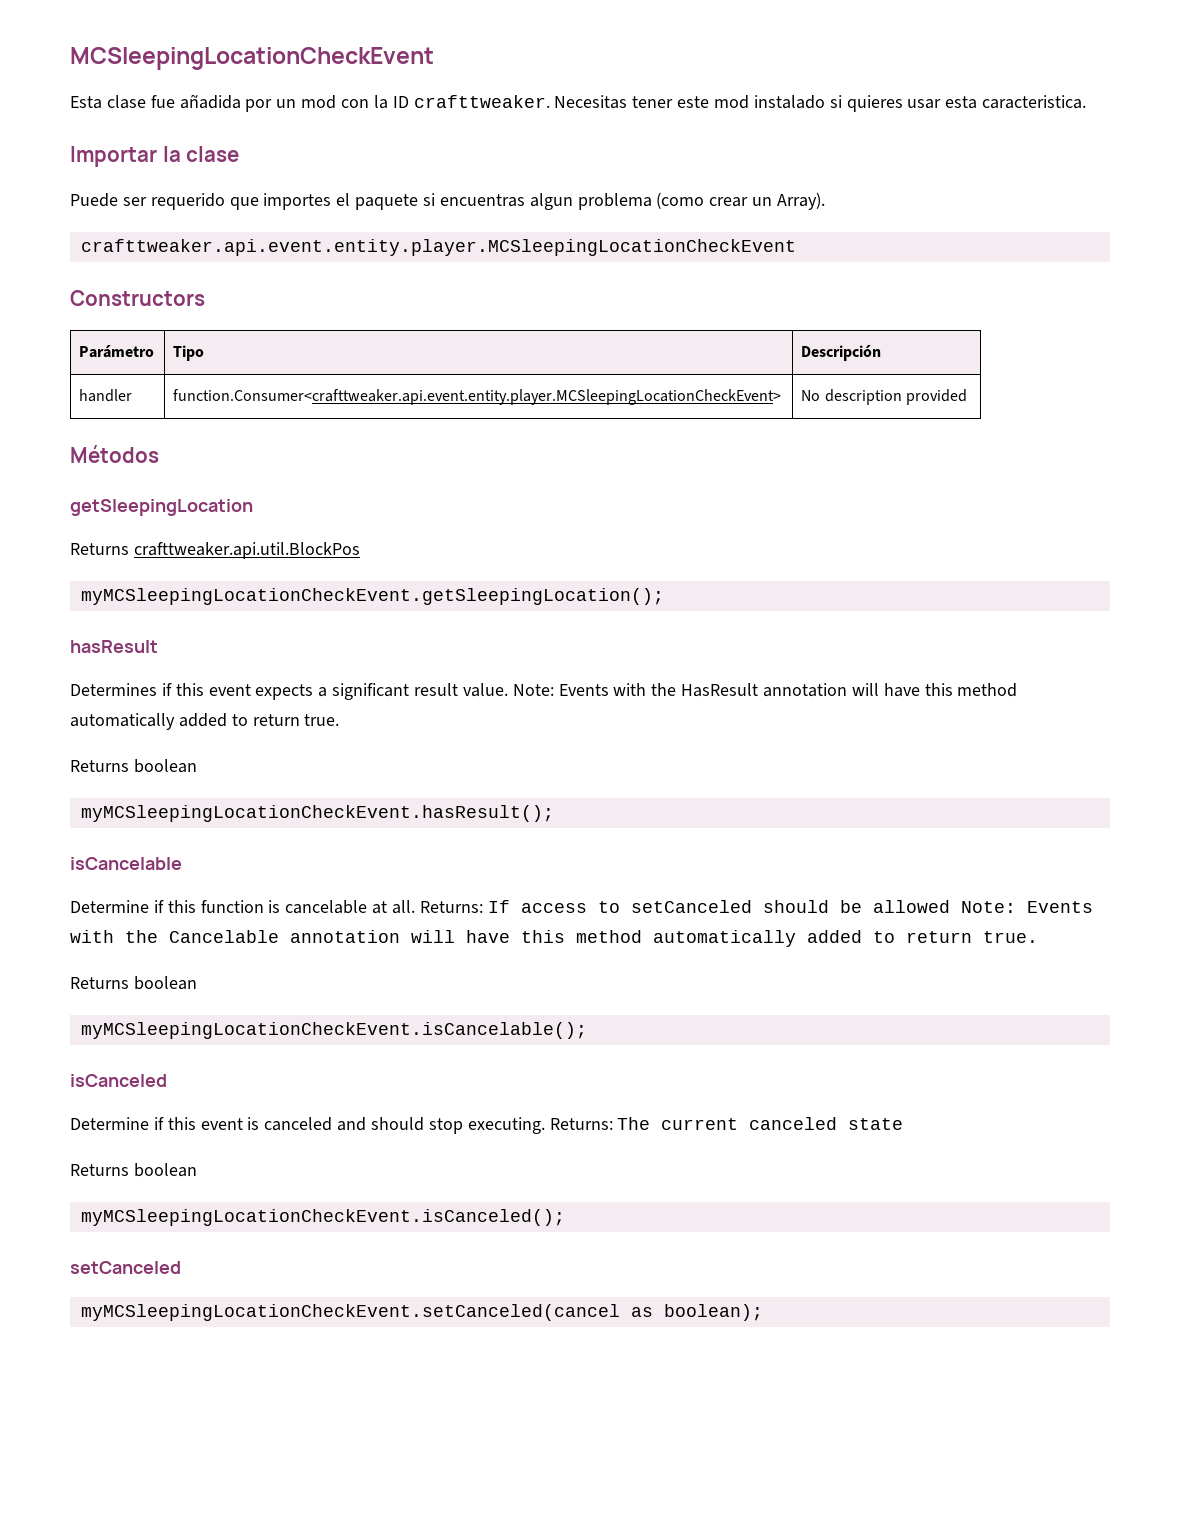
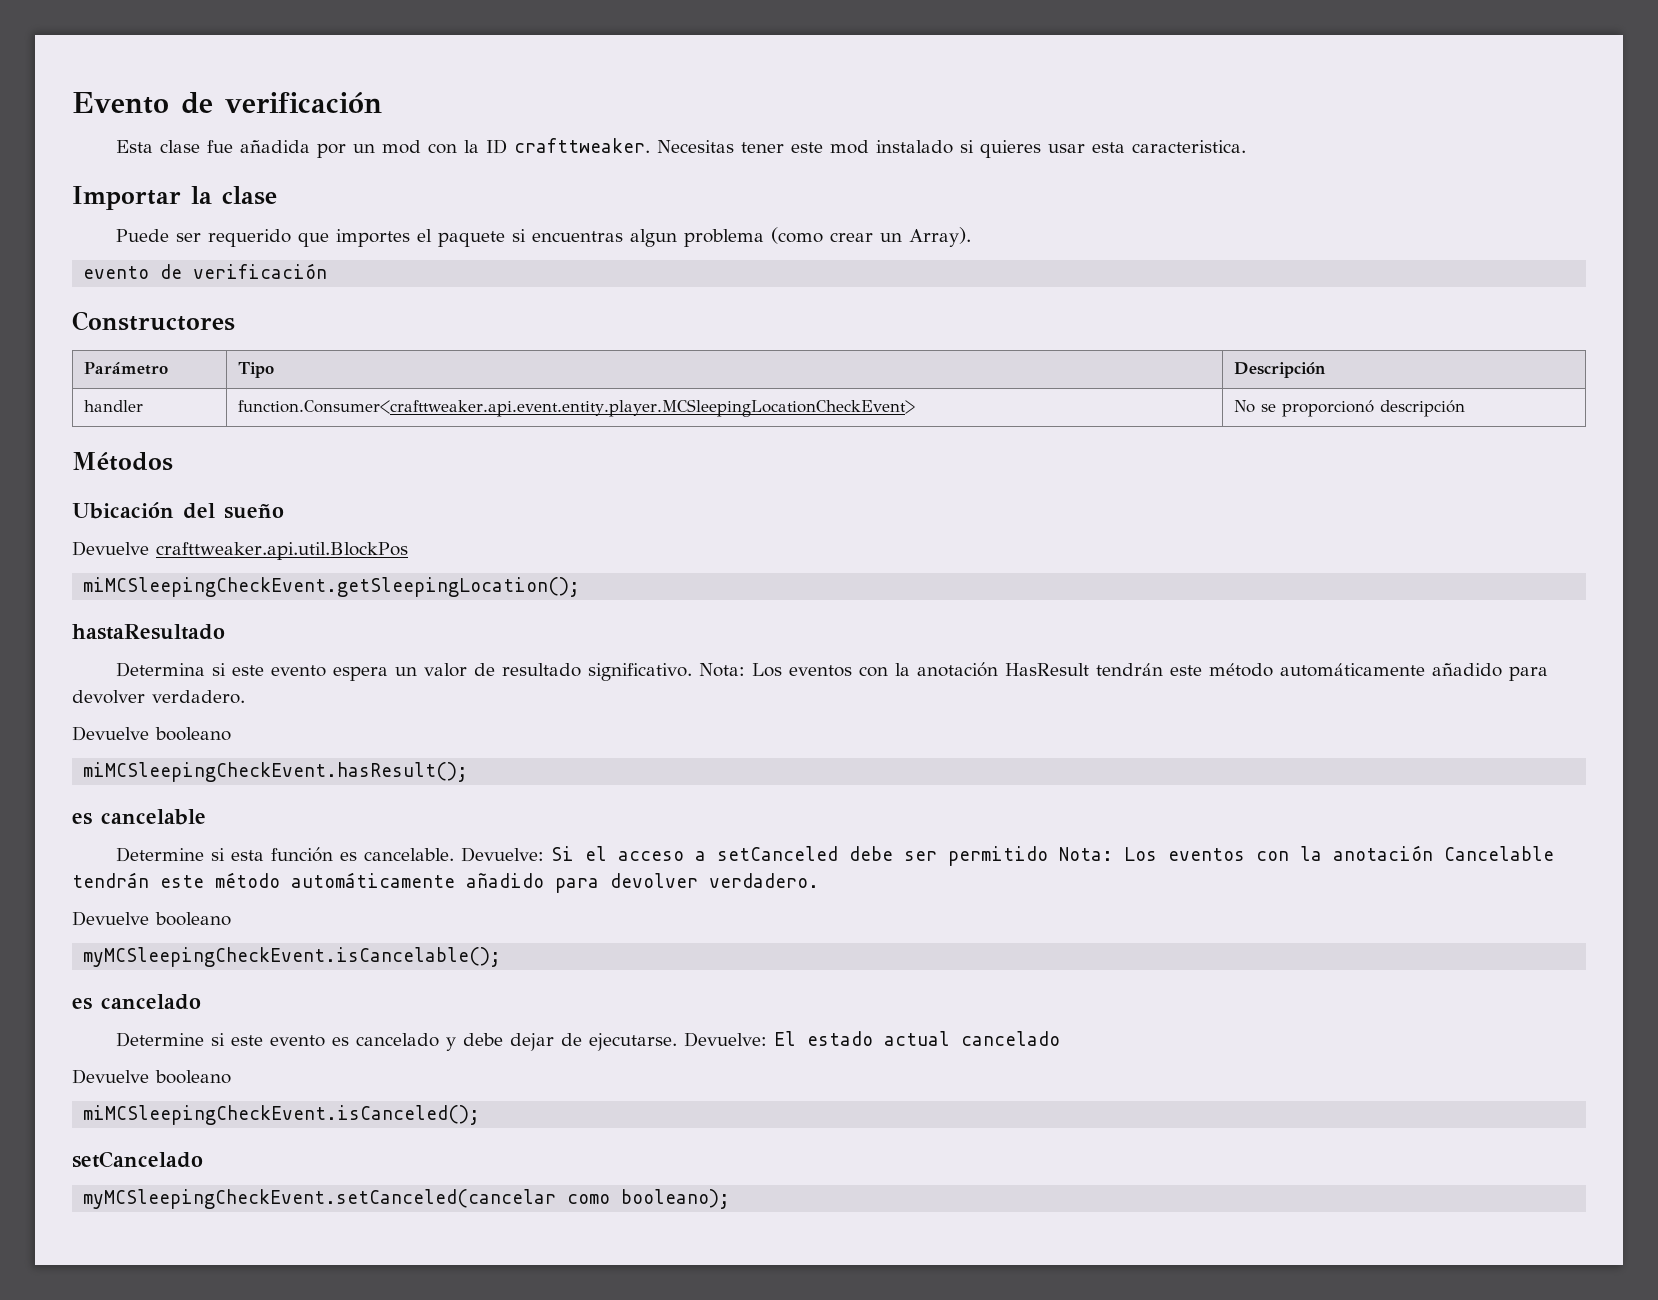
[70,47,434,70] MCSleepingLocationCheckEvent -> [72,92,382,114] Evento de verificación
[80,239,796,256] [70,290,205,306] crafttweaker.api.event.entity.player.MCSleepingLocationCheckEvent // Constructors -> [83,263,328,279] [72,311,235,331] evento de verificación // Constructores
[824,389,967,405] [70,445,159,463] [70,499,253,516] [70,542,360,559] [80,588,664,605] [70,640,158,653] [70,683,1018,700] [70,713,340,730] [70,759,197,773] [80,805,554,822] [70,857,182,870] [70,900,1093,914] [70,930,1038,947] [70,976,197,990] [80,1022,587,1039] [70,1074,167,1087] [70,1117,904,1134] [70,1163,197,1177] [80,1209,565,1226] [70,1261,181,1274] [80,1304,763,1321] description provided // Métodos // getSleepingLocation // Returns crafttweaker.api.util.BlockPos // myMCSleepingLocationCheckEvent.getSleepingLocation(); // hasResult // Determines if this event expects a significant result value. Note: Events with the HasResult annotation will have this method automatically added to return true. // Returns boolean // myMCSleepingLocationCheckEvent.hasResult(); // isCancelable // Determine if this function is cancelable at all. Returns: If access to setCanceled should be allowed Note: Events with the Cancelable annotation will have this method automatically added to return true. // Returns boolean // myMCSleepingLocationCheckEvent.isCancelable(); // isCanceled // Determine if this event is canceled and should stop executing. Returns: The current canceled state // Returns boolean // myMCSleepingLocationCheckEvent.isCanceled(); // setCanceled // myMCSleepingLocationCheckEvent.setCanceled(cancel as boolean); -> [1261,400,1466,417] [72,452,173,471] [72,502,284,519] [72,541,408,560] [83,577,581,597] [72,624,225,640] [115,662,1548,681] [72,690,245,704] [72,726,231,741] [83,762,469,782] [72,809,206,825] [115,845,1554,866] [72,872,819,893] [72,911,231,926] [83,947,502,967] [72,994,201,1010] [115,1031,1060,1051] [72,1069,231,1084] [83,1105,481,1125] [72,1151,203,1168] [83,1189,731,1209] se proporcionó descripción // Métodos // Ubicación del sueño // Devuelve crafttweaker.api.util.BlockPos // miMCSleepingCheckEvent.getSleepingLocation(); // hastaResultado // Determina si este evento espera un valor de resultado significativo. Nota: Los eventos con la anotación HasResult tendrán este método automáticamente añadido para devolver verdadero. // Devuelve booleano // miMCSleepingCheckEvent.hasResult(); // es cancelable // Determine si esta función es cancelable. Devuelve: Si el acceso a setCanceled debe ser permitido Nota: Los eventos con la anotación Cancelable tendrán este método automáticamente añadido para devolver verdadero. // Devuelve booleano // myMCSleepingCheckEvent.isCancelable(); // es cancelado // Determine si este evento es cancelado y debe dejar de ejecutarse. Devuelve: El estado actual cancelado // Devuelve booleano // miMCSleepingCheckEvent.isCanceled(); // setCancelado // myMCSleepingCheckEvent.setCanceled(cancelar como booleano);

